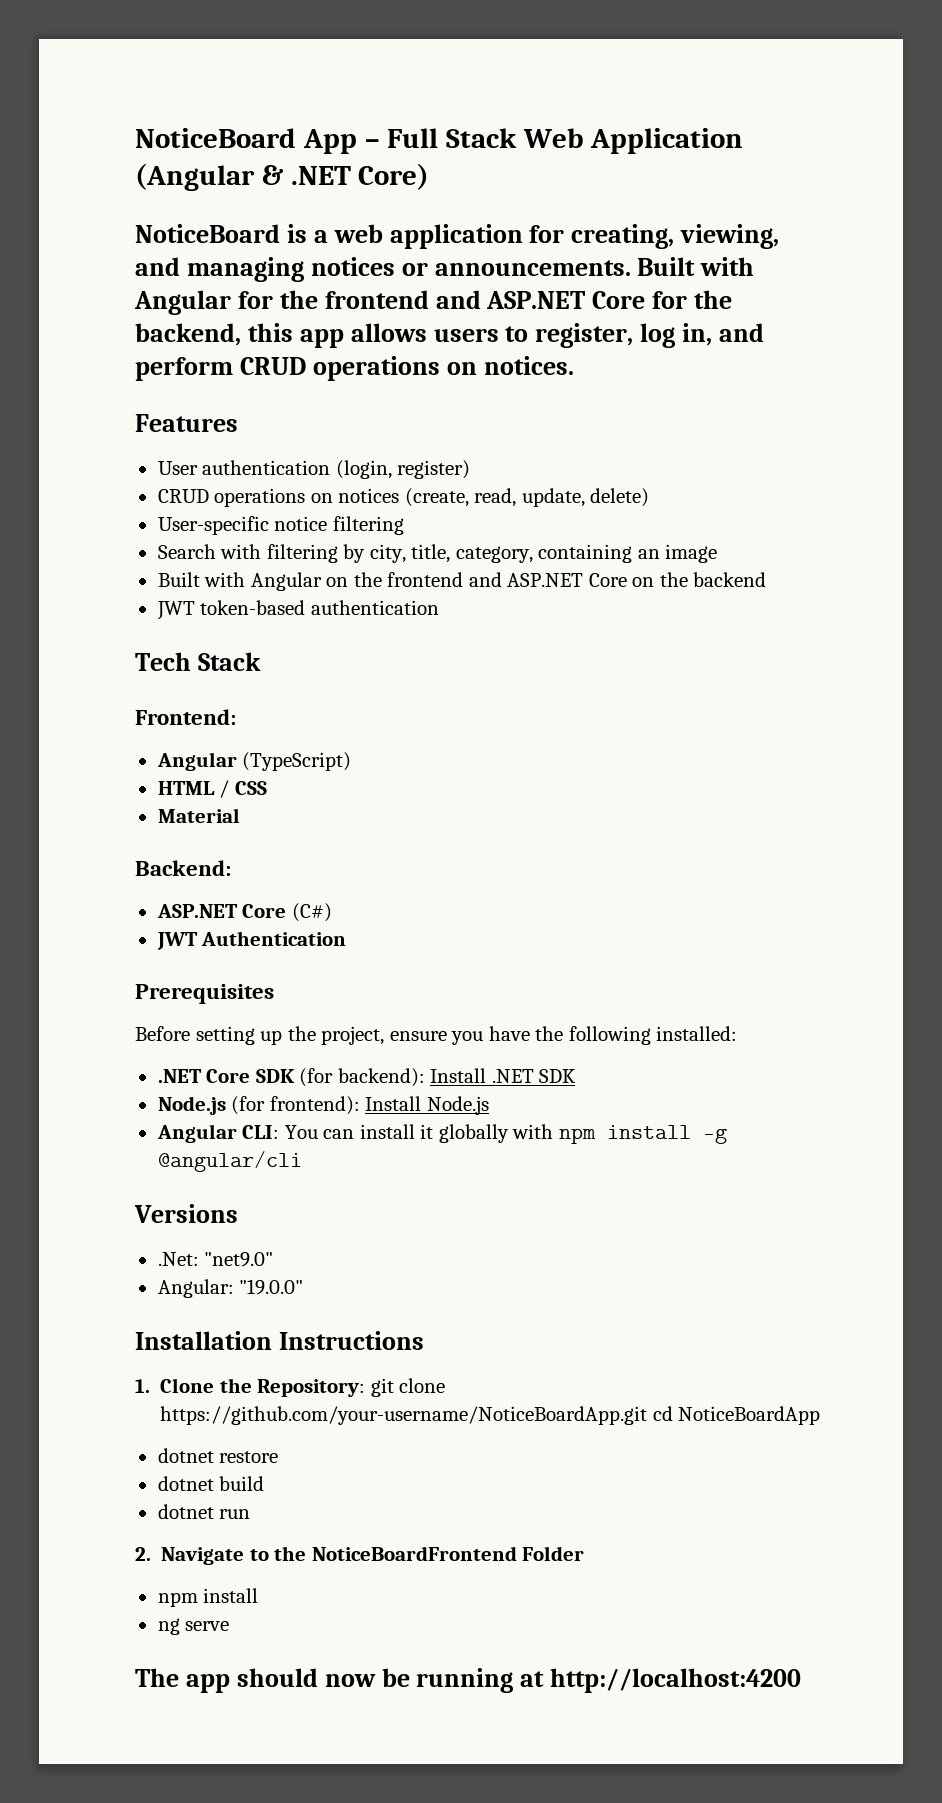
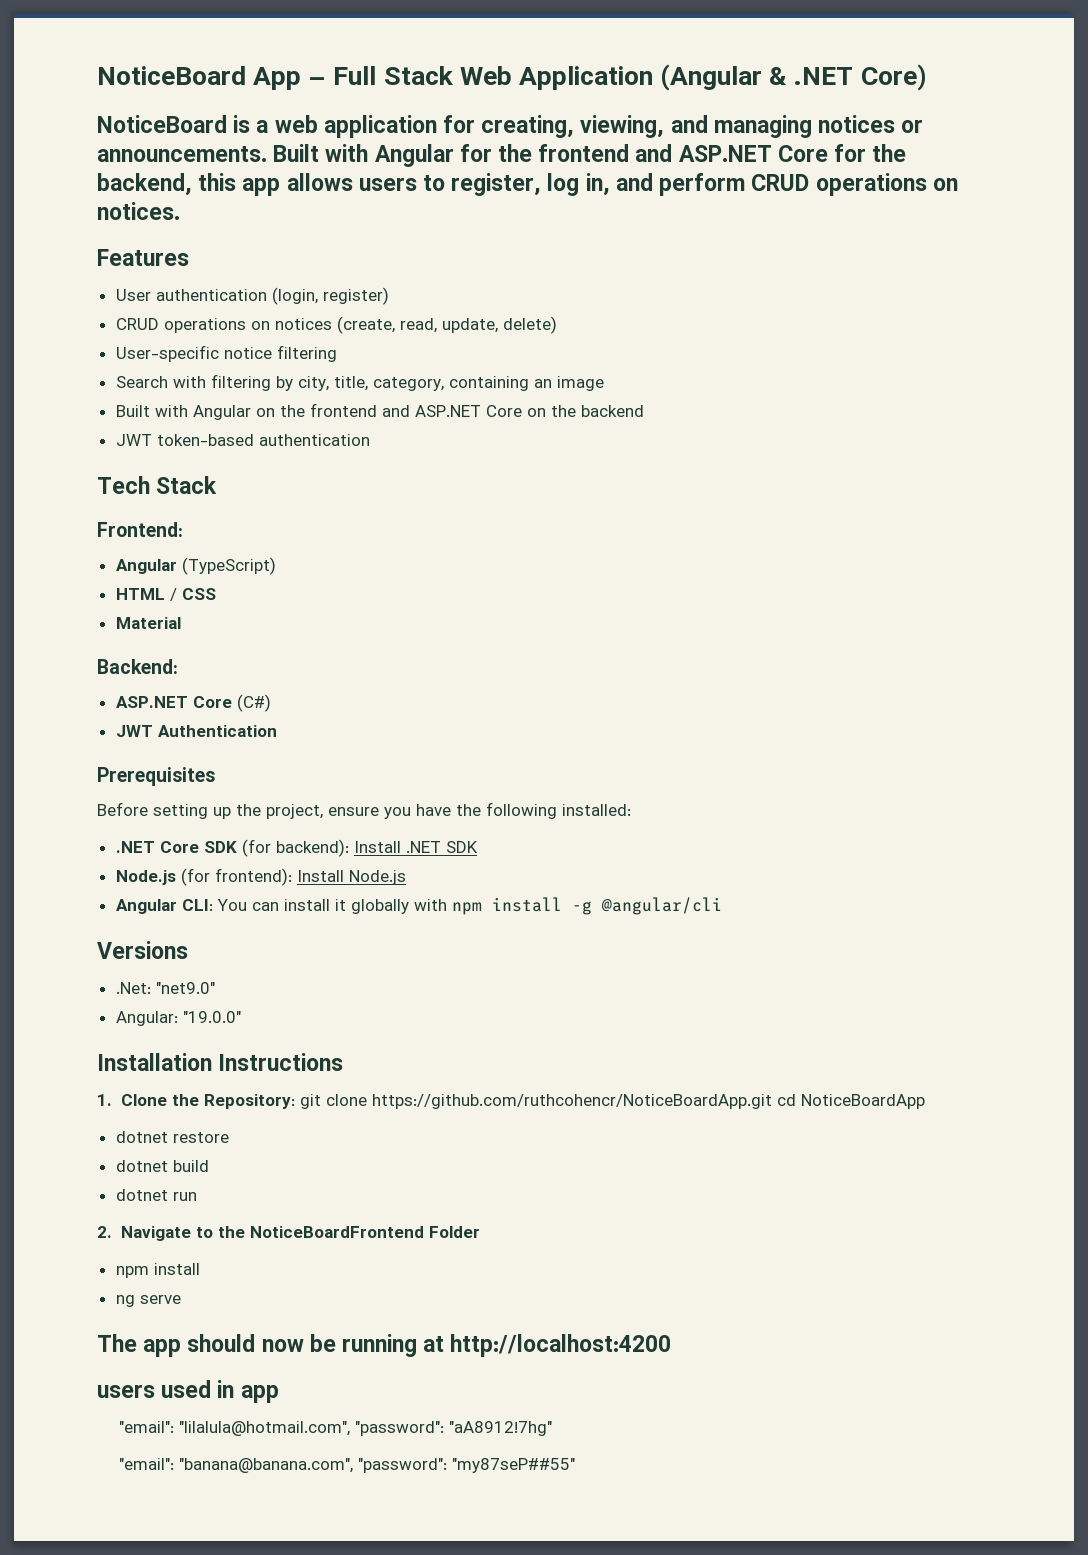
[160,1406,648,1425] https://github.com/your-username/NoticeBoardApp.git -> [371,1094,772,1109] https://github.com/ruthcohencr/NoticeBoardApp.git
(802, 1680) none -> [97,1380,279,1403] [119,1421,553,1436] [119,1458,576,1473] // users used in app // "email": "lilalula@hotmail.com", "password": "aA8912!7hg" // "email": "banana@banana.com", "password": "my87seP##55"

